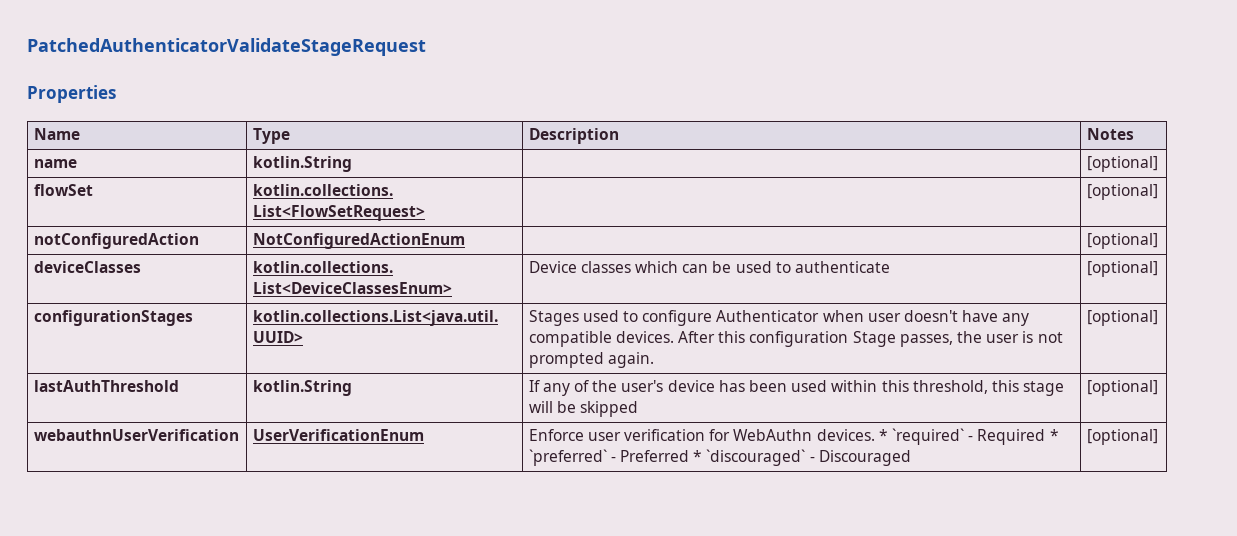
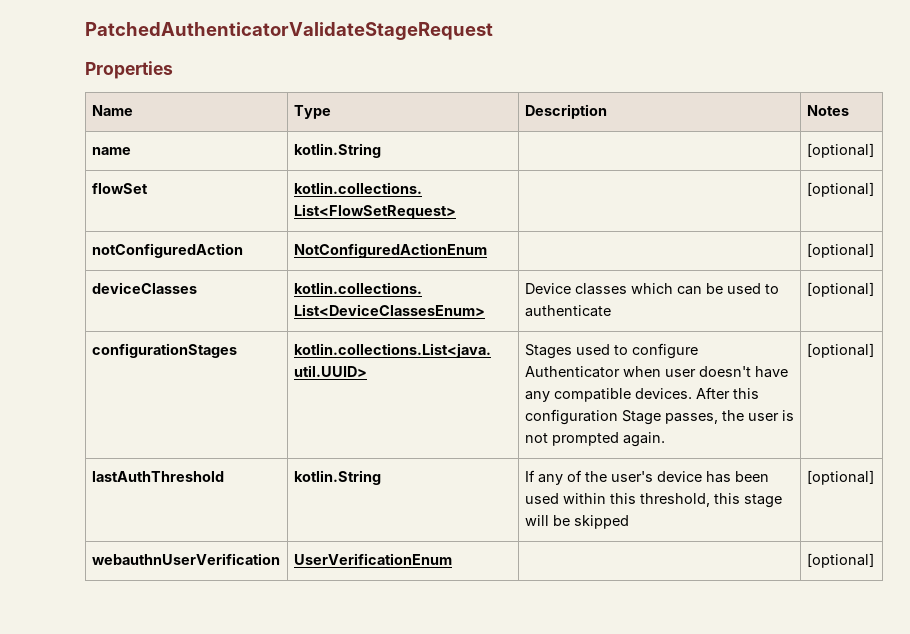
[528,428,1059,445] [528,449,911,466] Enforce user verification for WebAuthn devices. * `required` - Required * `preferred` - Preferred * `discouraged` - Discouraged -> (452, 559) none

